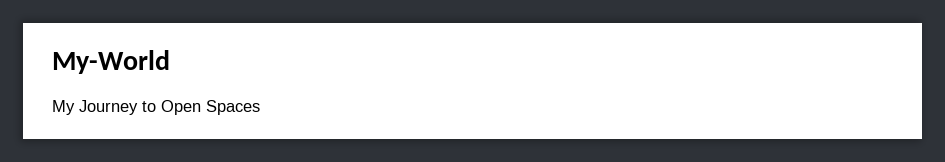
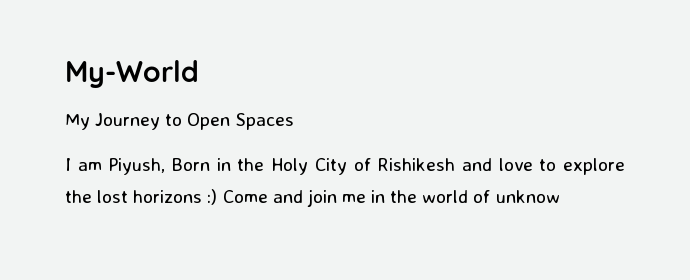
(260, 107) none -> [65,158,625,175] [65,189,560,207] // I am Piyush, Born in the Holy City of Rishikesh and love to explore the lost horizons :) Come and join me in the world of unknow

